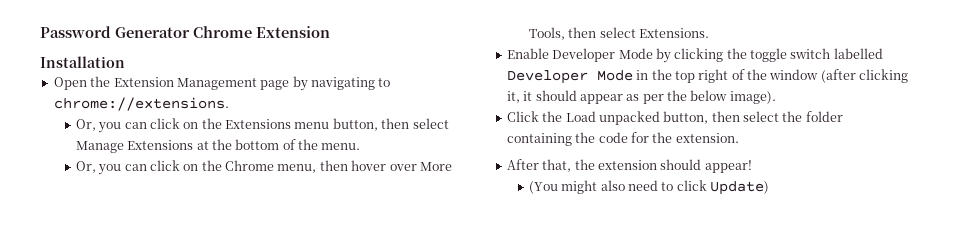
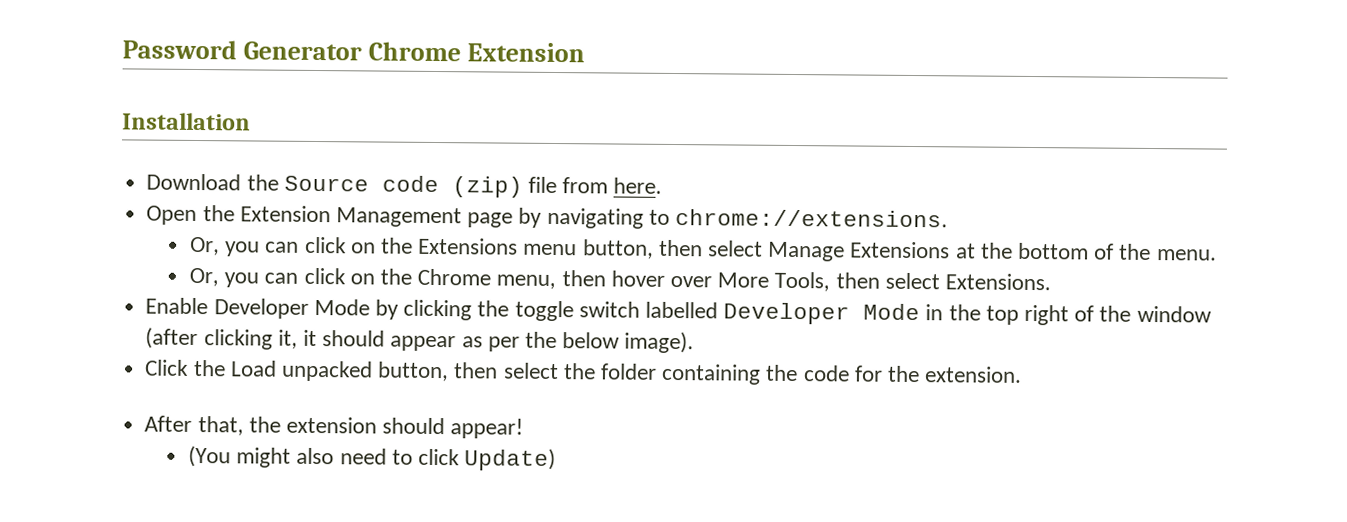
(125, 62) none -> [146,173,663,198] // Download the Source code (zip) file from here.

